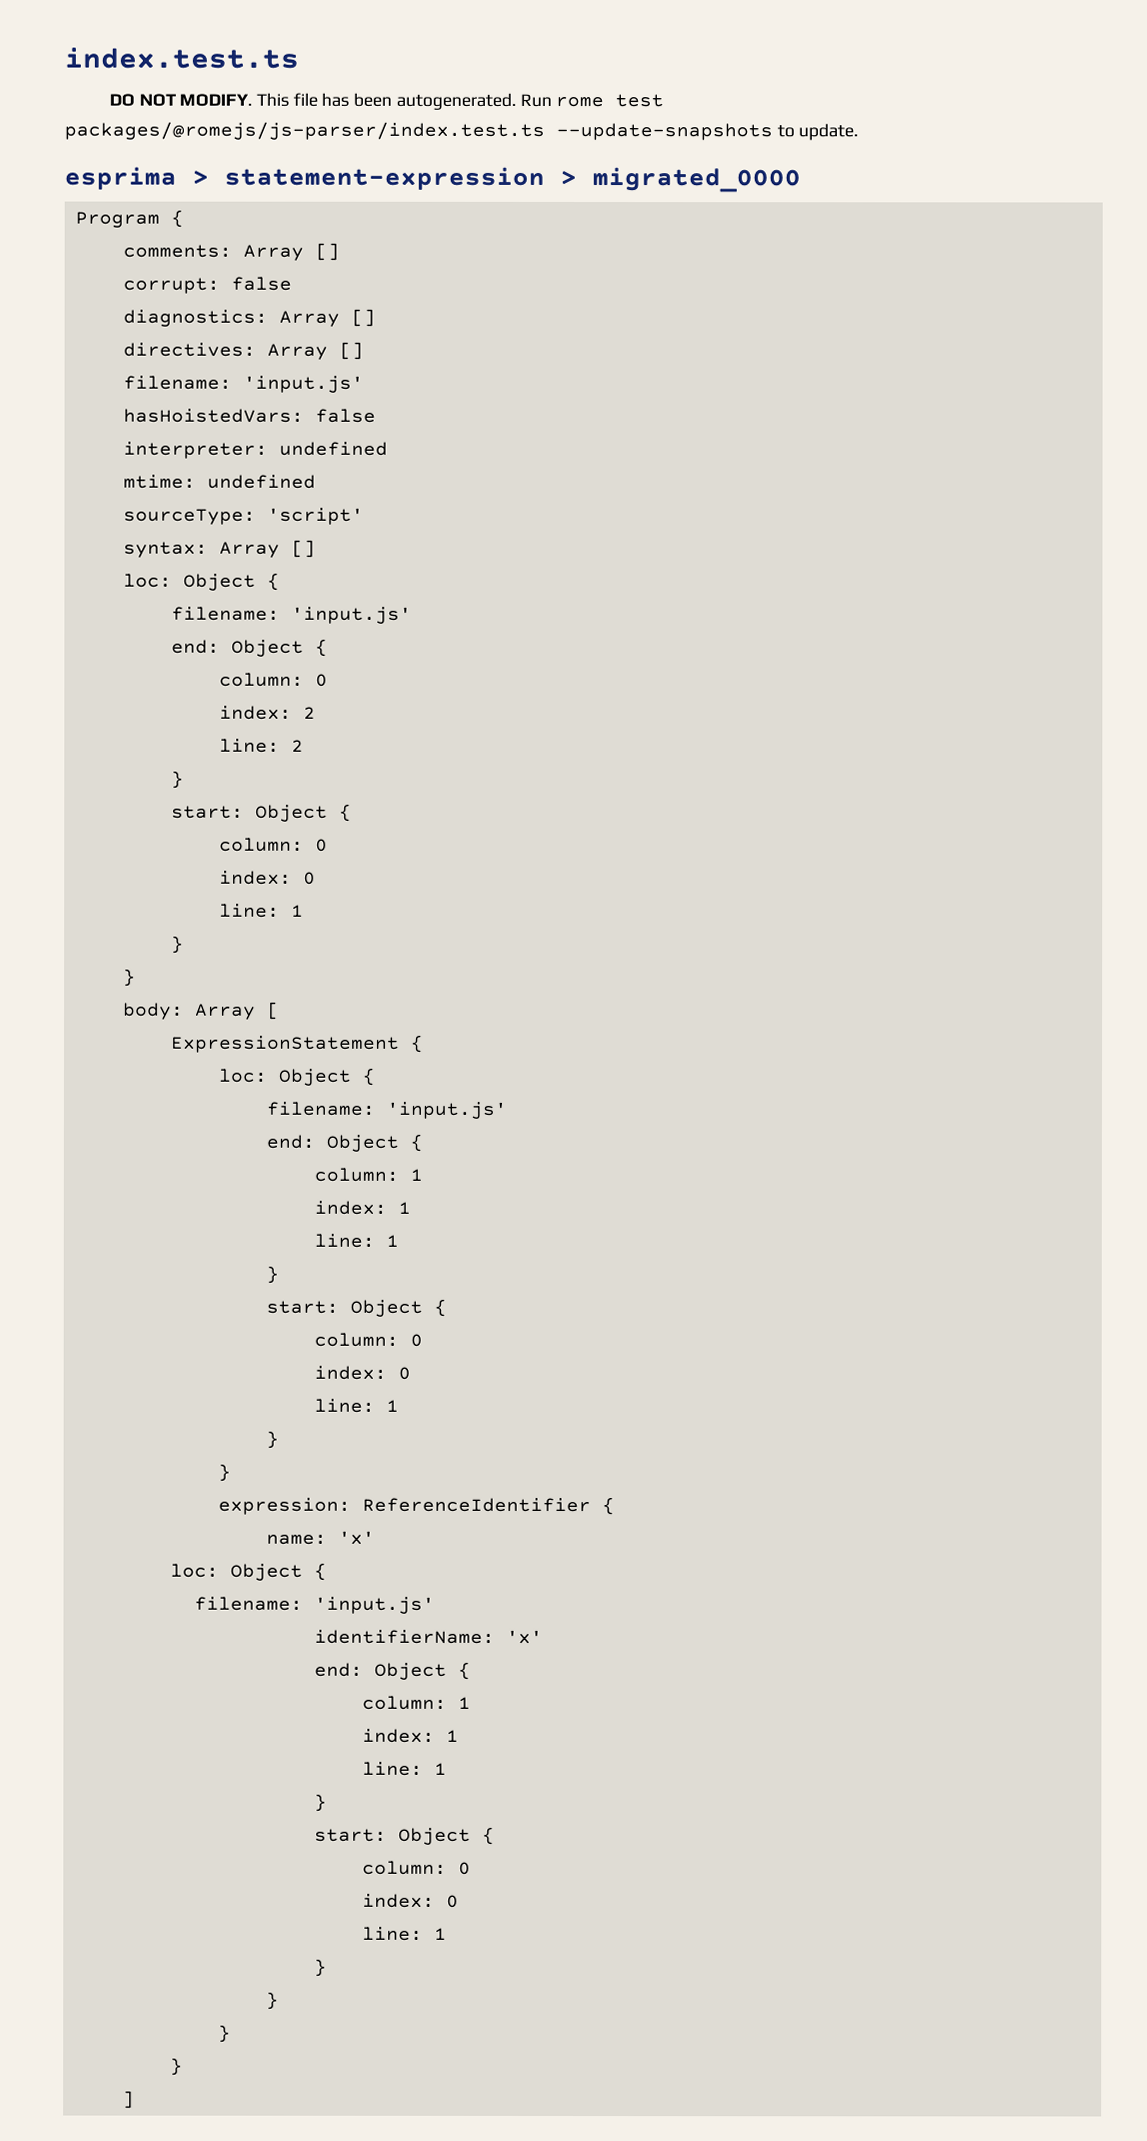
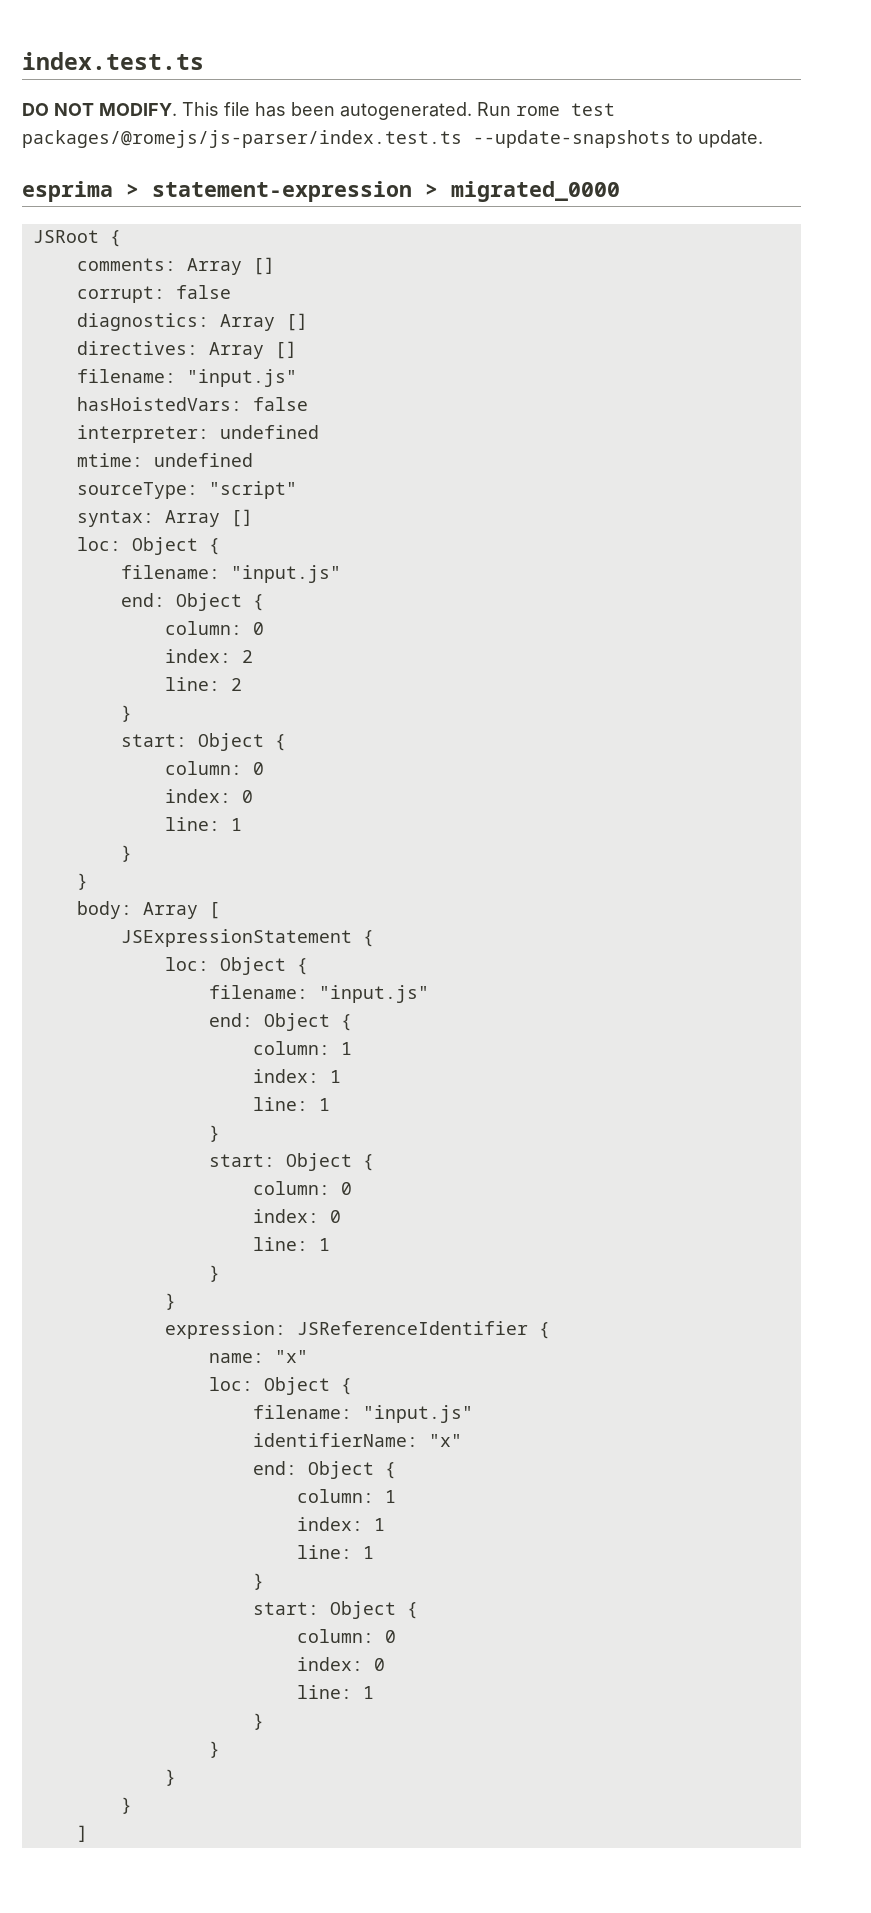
[74,211,160,228] Program -> [32,230,99,243] JSRoot
[242,375,364,393] 'input.js' -> [186,369,297,387] "input.js"
[266,507,364,525] 'script' -> [208,481,297,499] "script"
[290,606,412,624] 'input.js' -> [230,565,341,583] "input.js"
[170,1035,400,1053] ExpressionStatement -> [120,929,352,947] JSExpressionStatement
[385,1101,507,1119] 'input.js' -> [318,985,429,1003] "input.js"
[361,1497,591,1513] ReferenceIdentifier -> [296,1321,528,1335] JSReferenceIdentifier
[337,1530,375,1545] [169,1562,327,1581] [193,1596,435,1614] 'x' // loc: Object { // filename: 'input.js' -> [274,1350,308,1363] [208,1377,352,1395] [252,1405,473,1423] "x" // loc: Object { // filename: "input.js"
[505,1629,543,1644] 'x' -> [428,1434,462,1447] "x"

